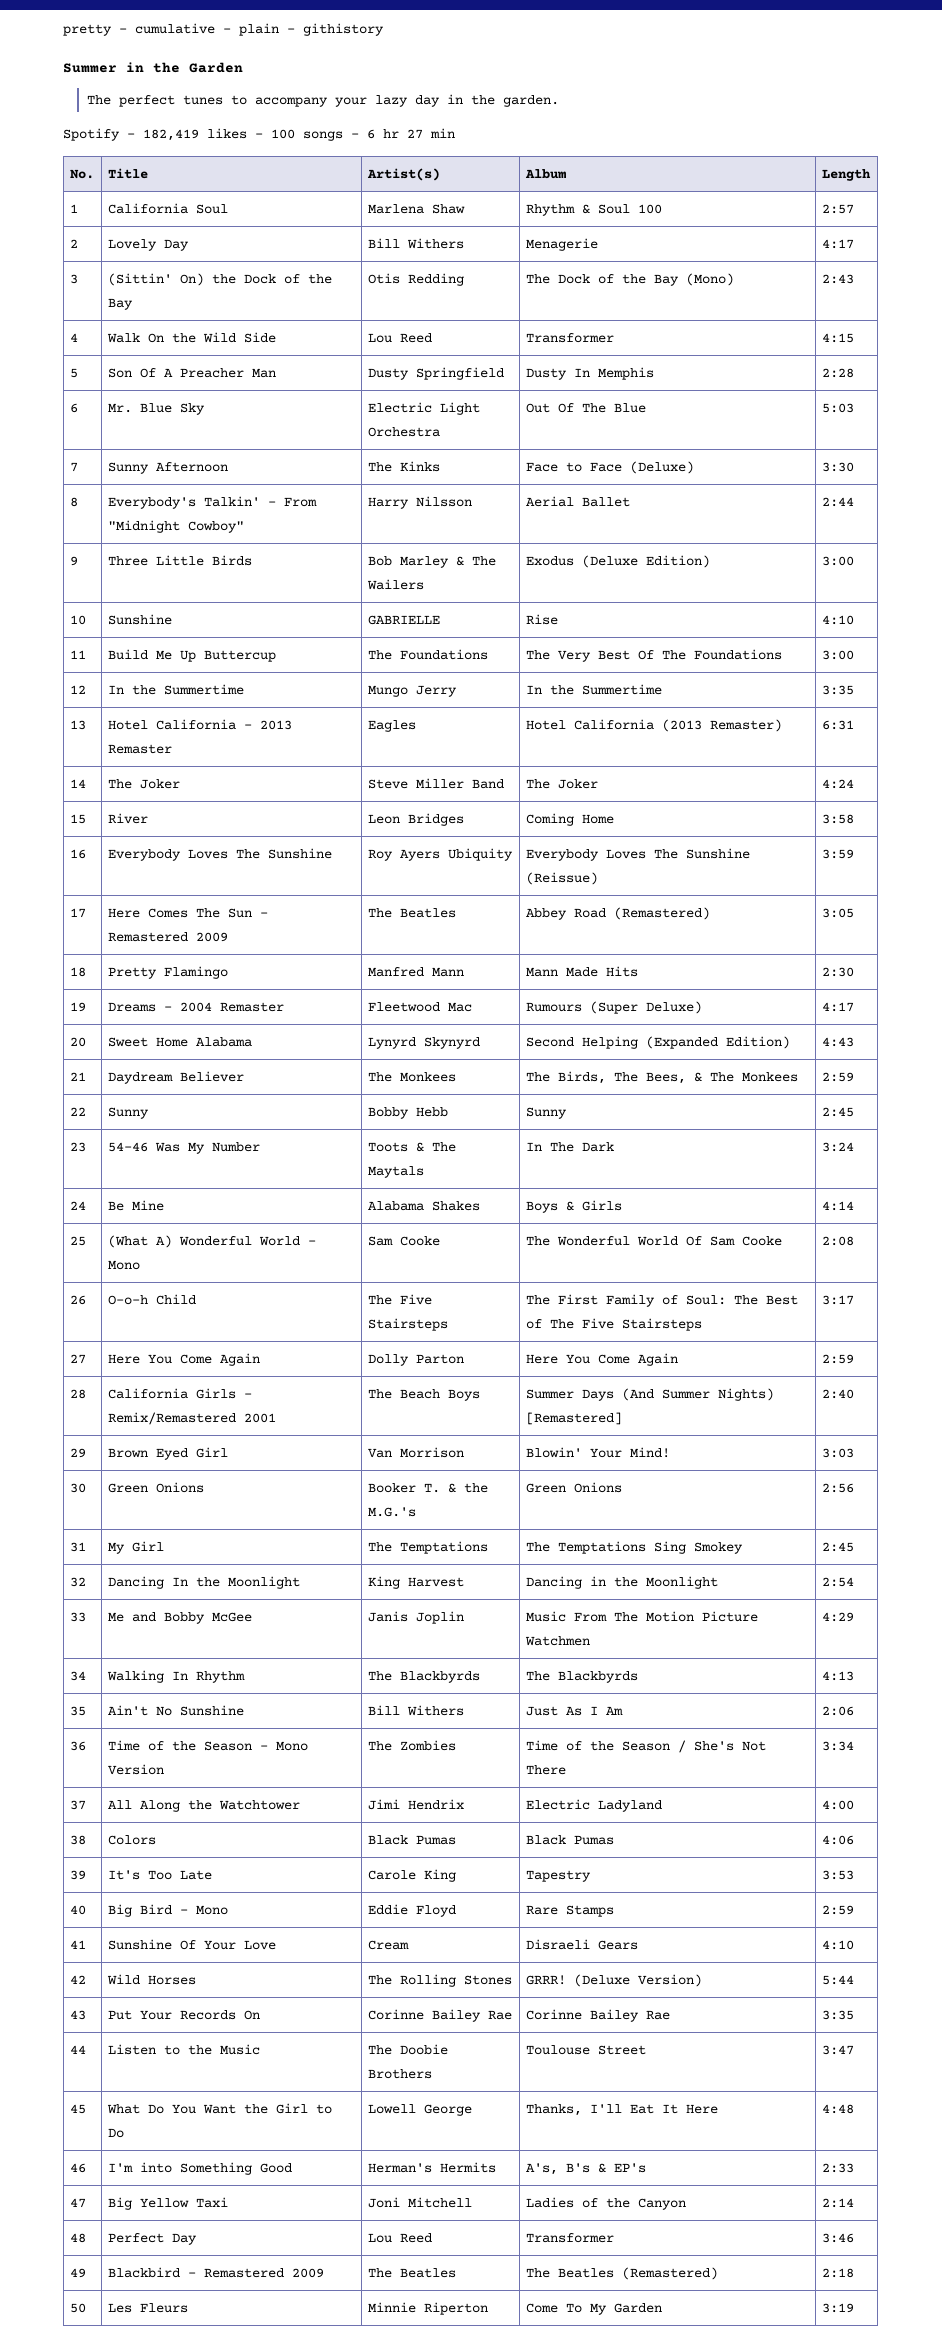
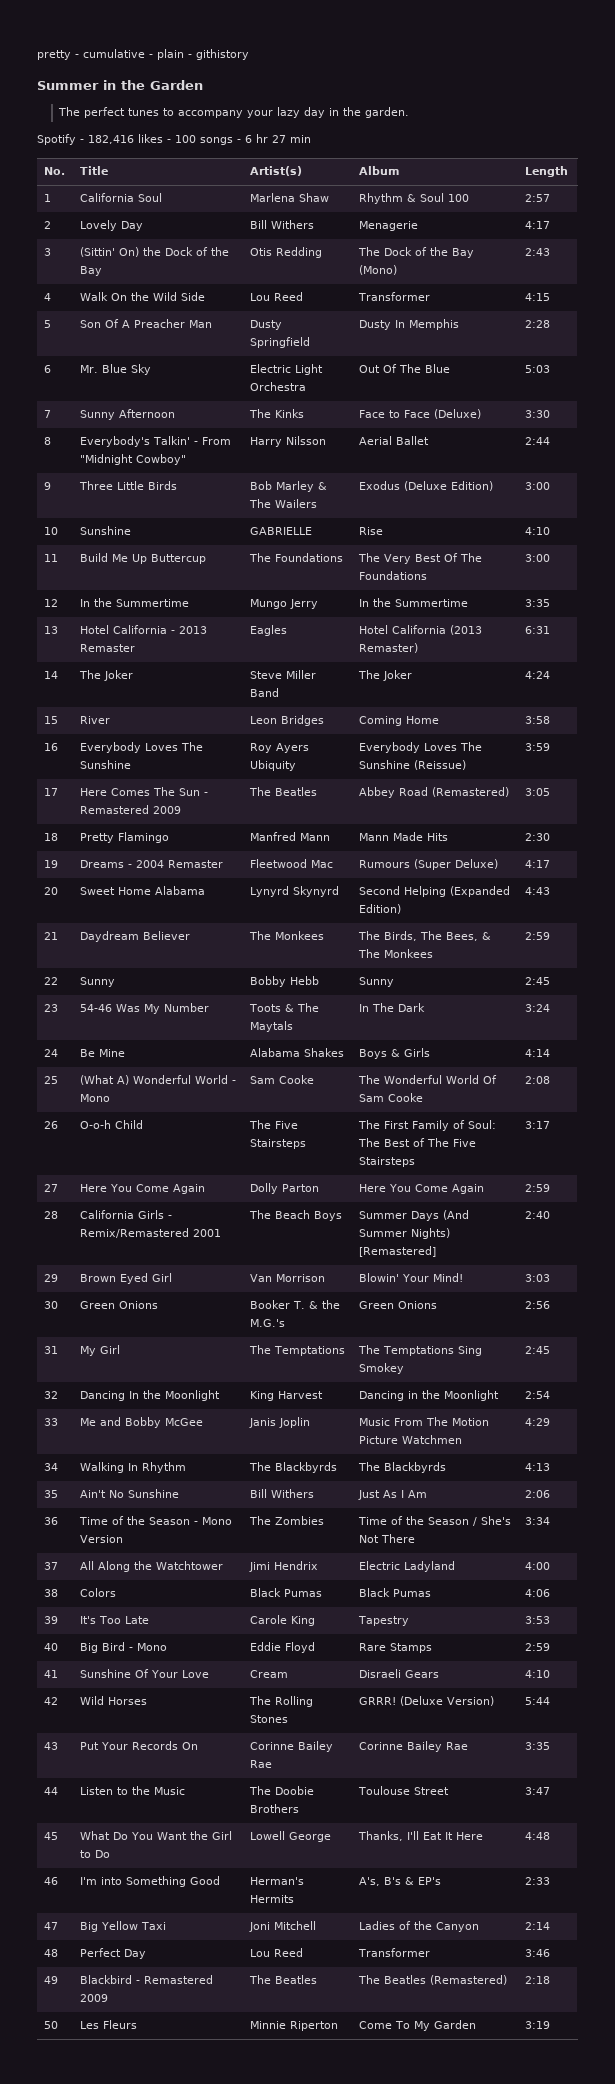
[143,129,199,141] 182,419 -> [88,135,134,144] 182,416

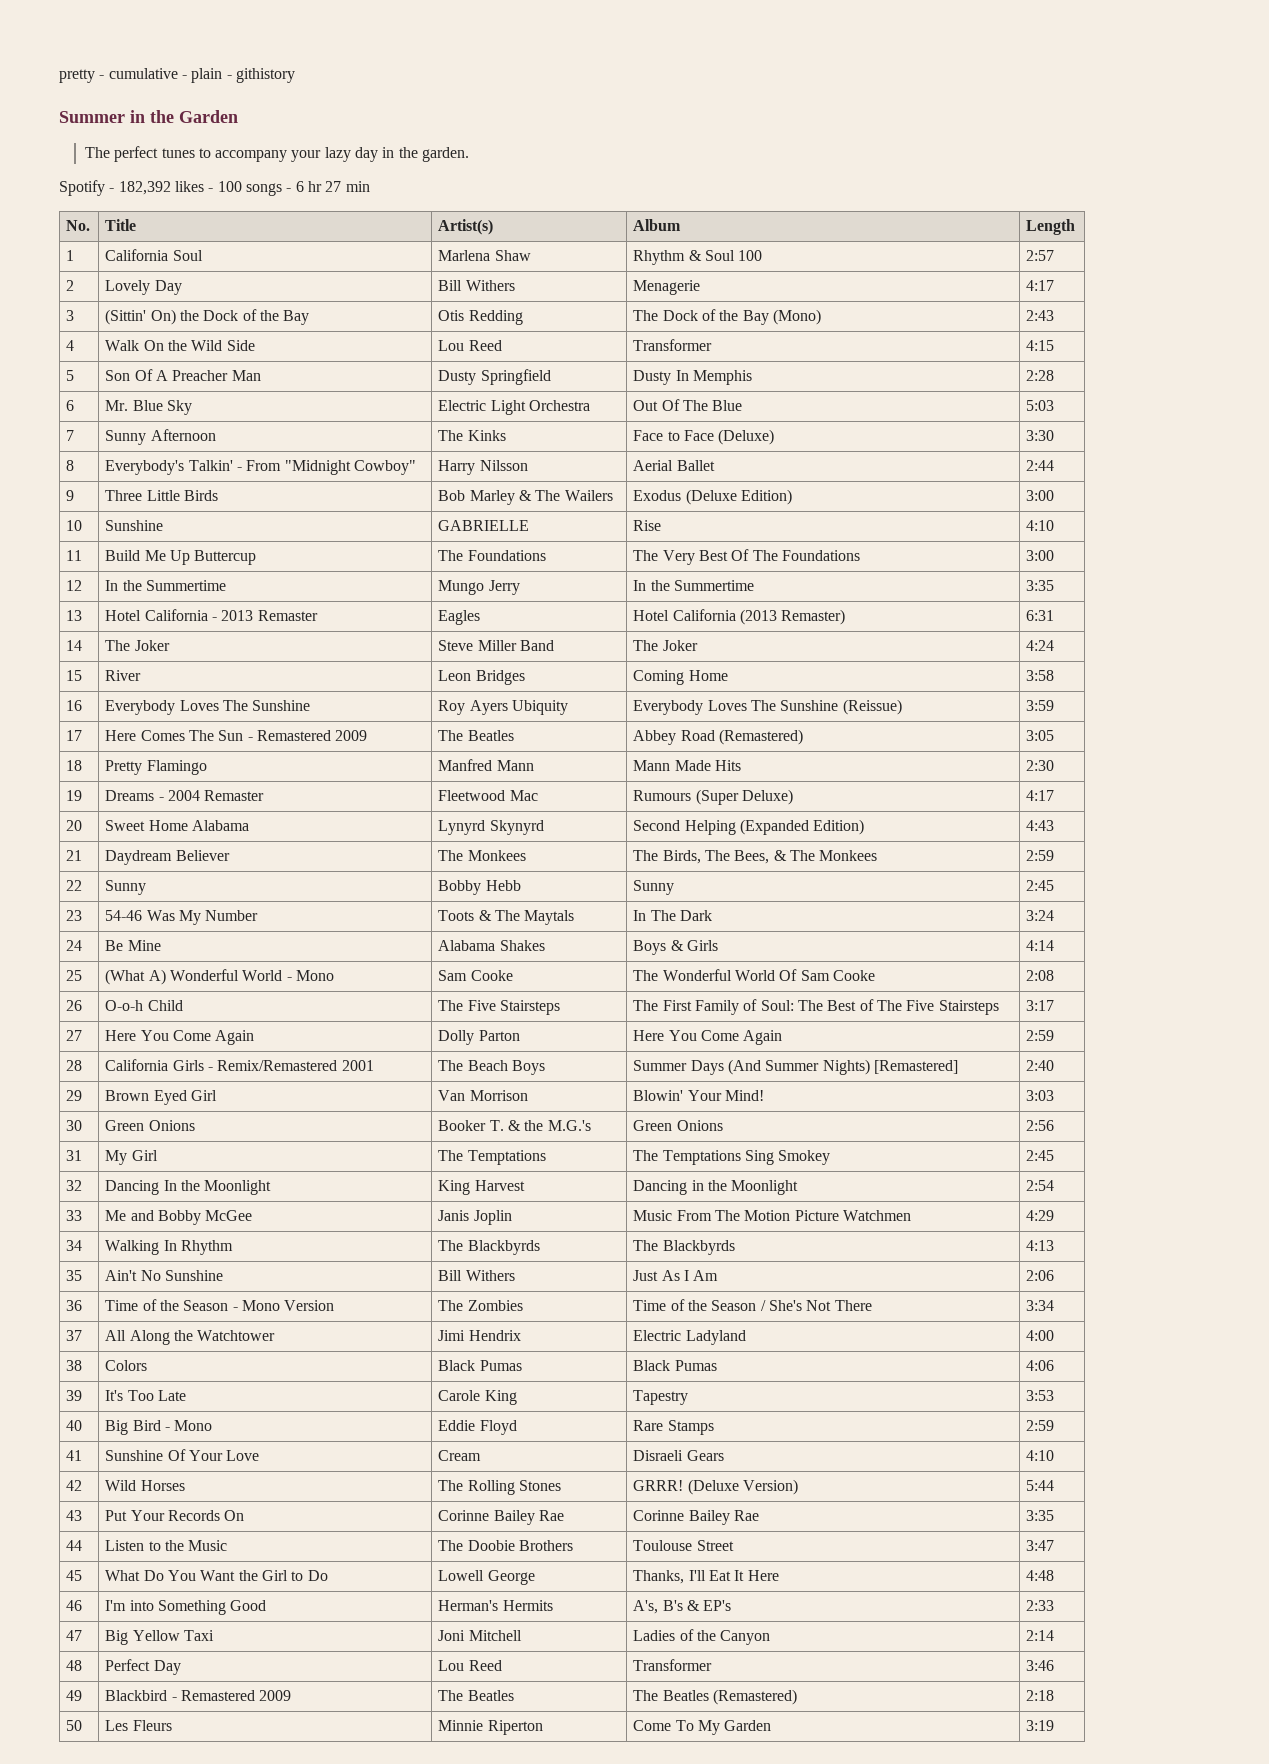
[88,135,134,144] 182,416 -> [118,181,171,195] 182,392

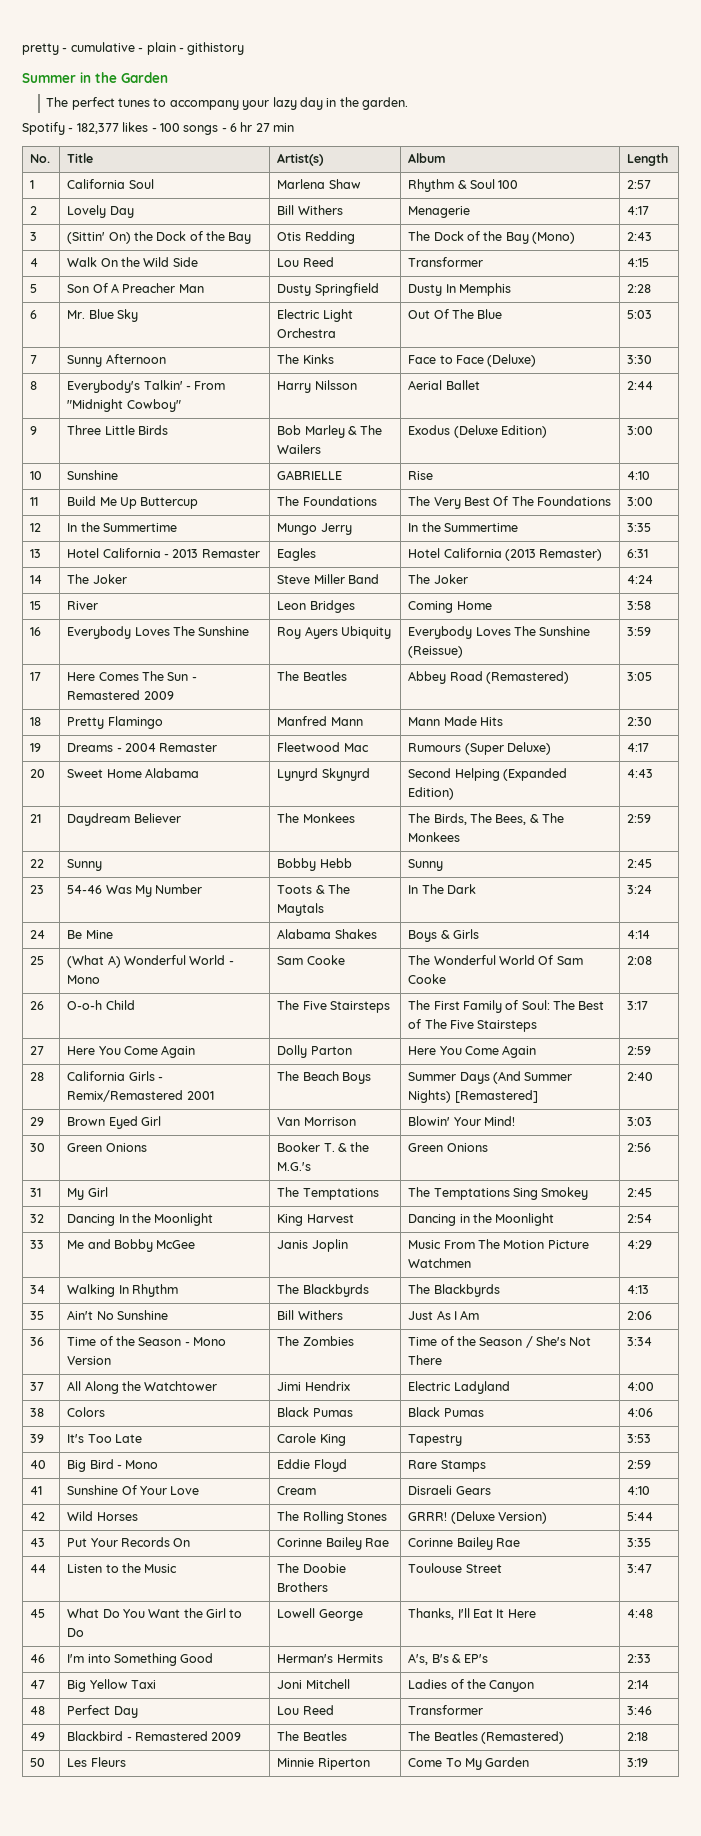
[118,181,171,195] 182,392 -> [76,123,119,134] 182,377

